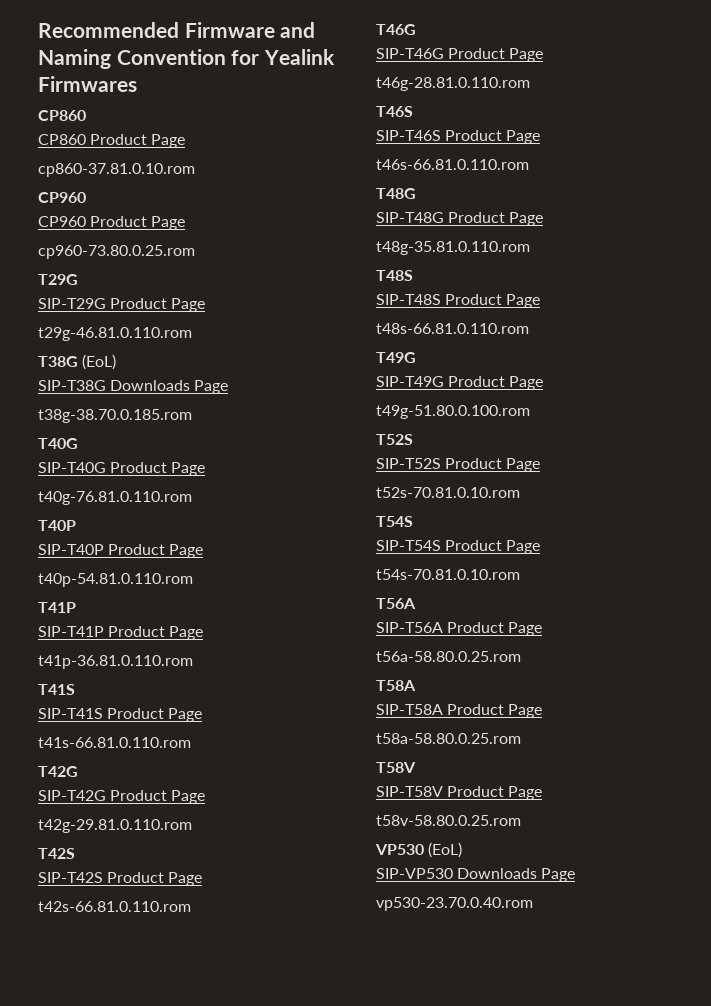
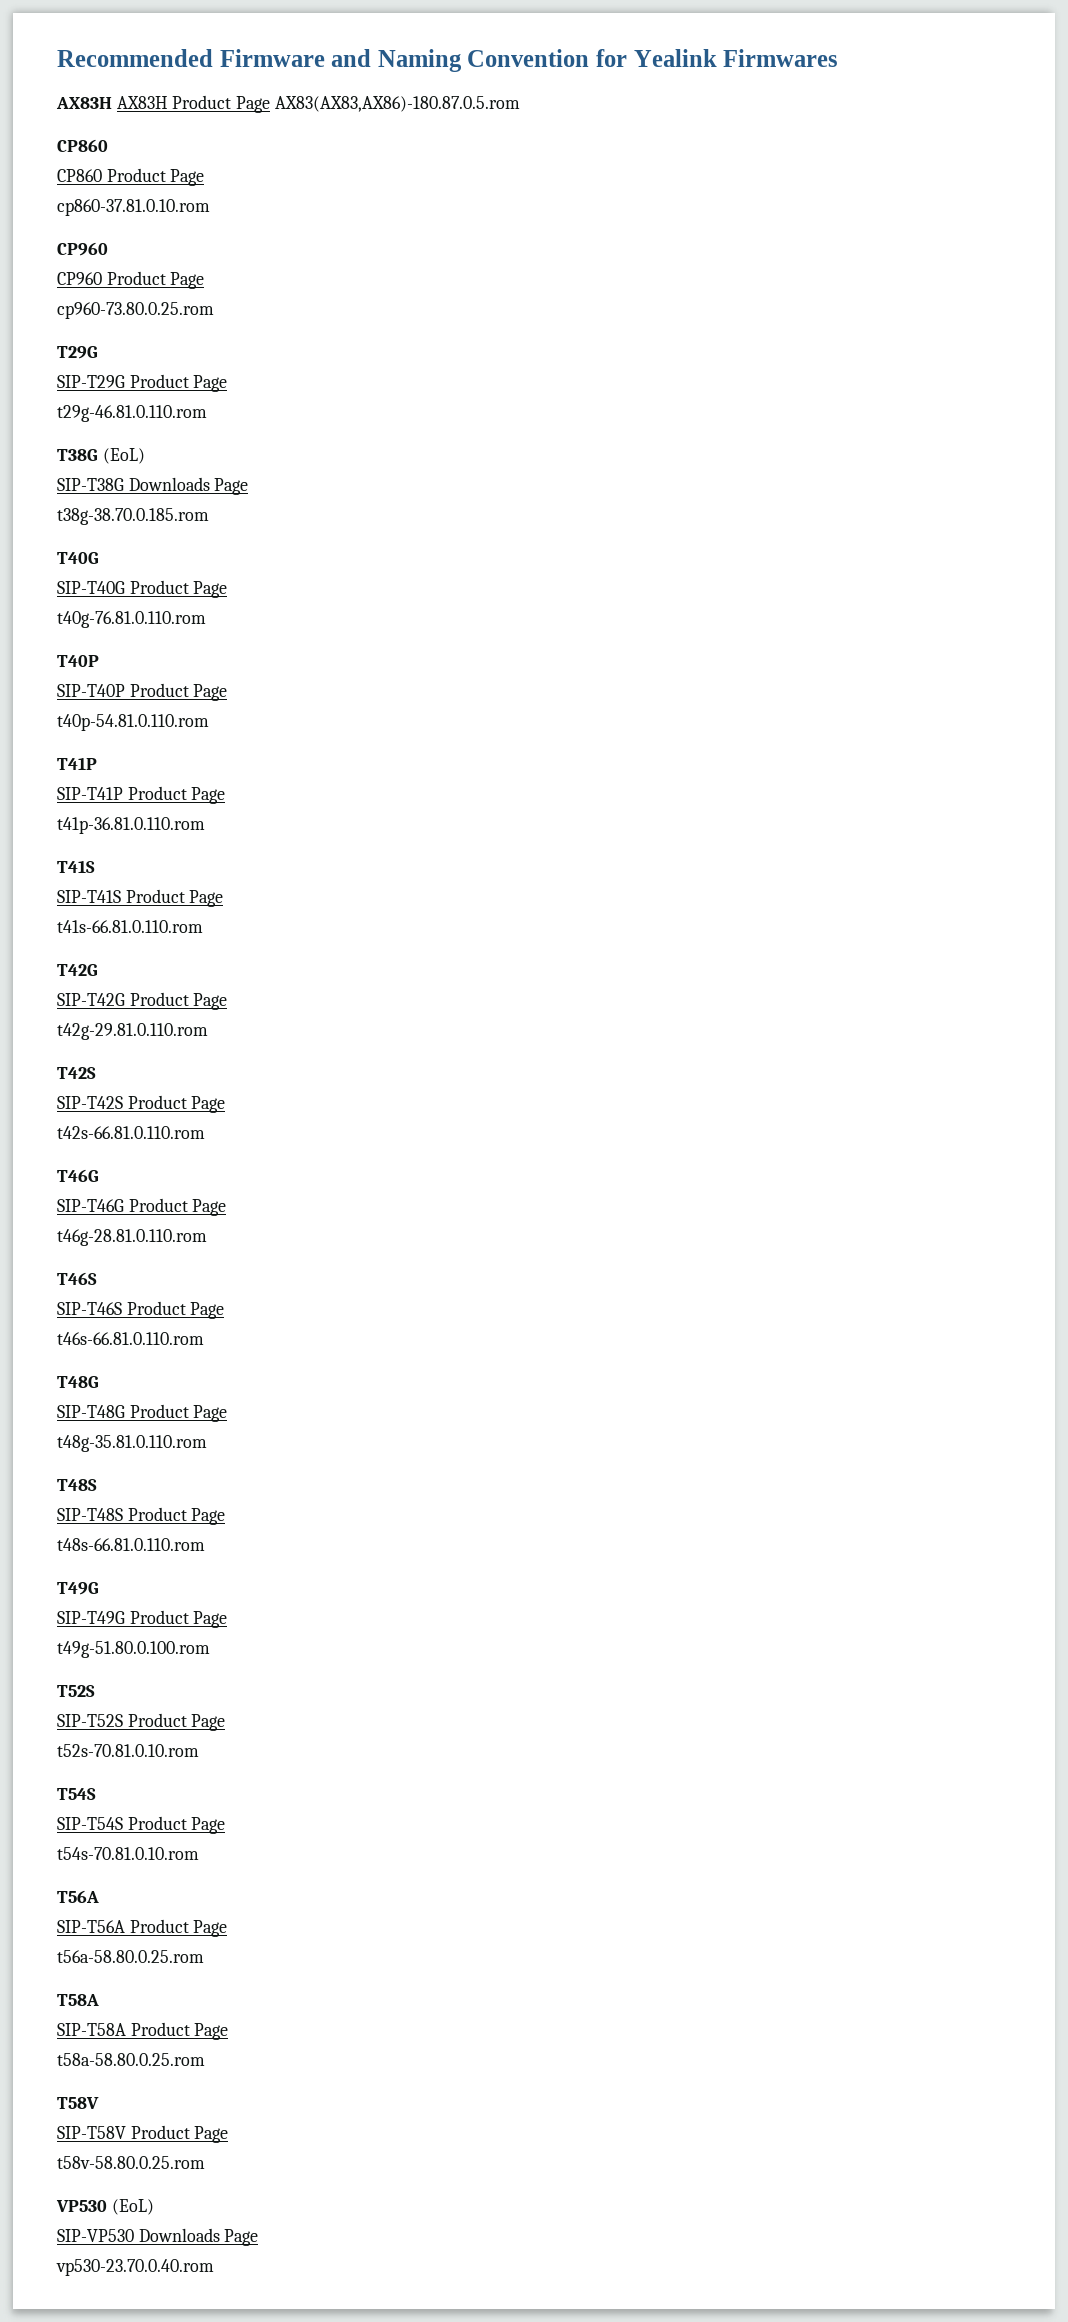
(137, 84) none -> [56,95,520,113] // AX83H AX83H Product Page AX83(AX83,AX86)-180.87.0.5.rom

